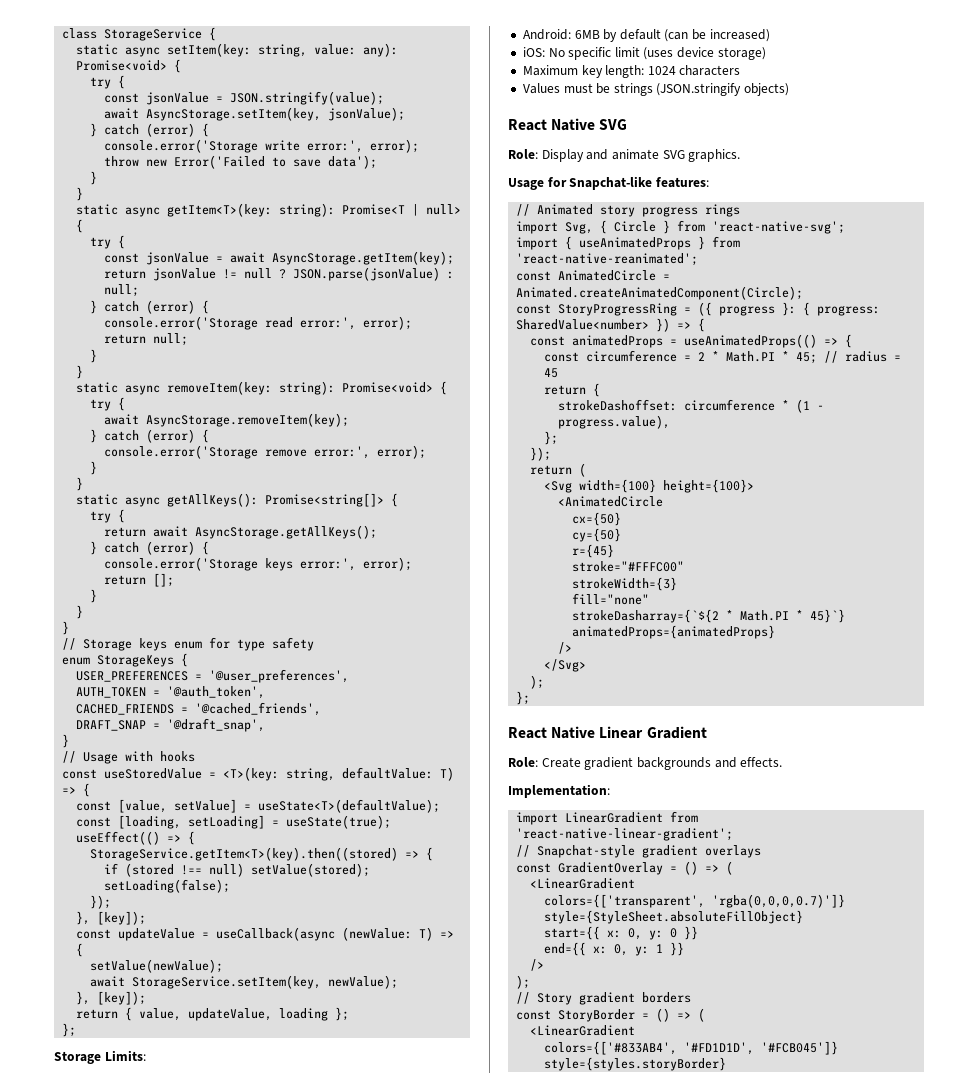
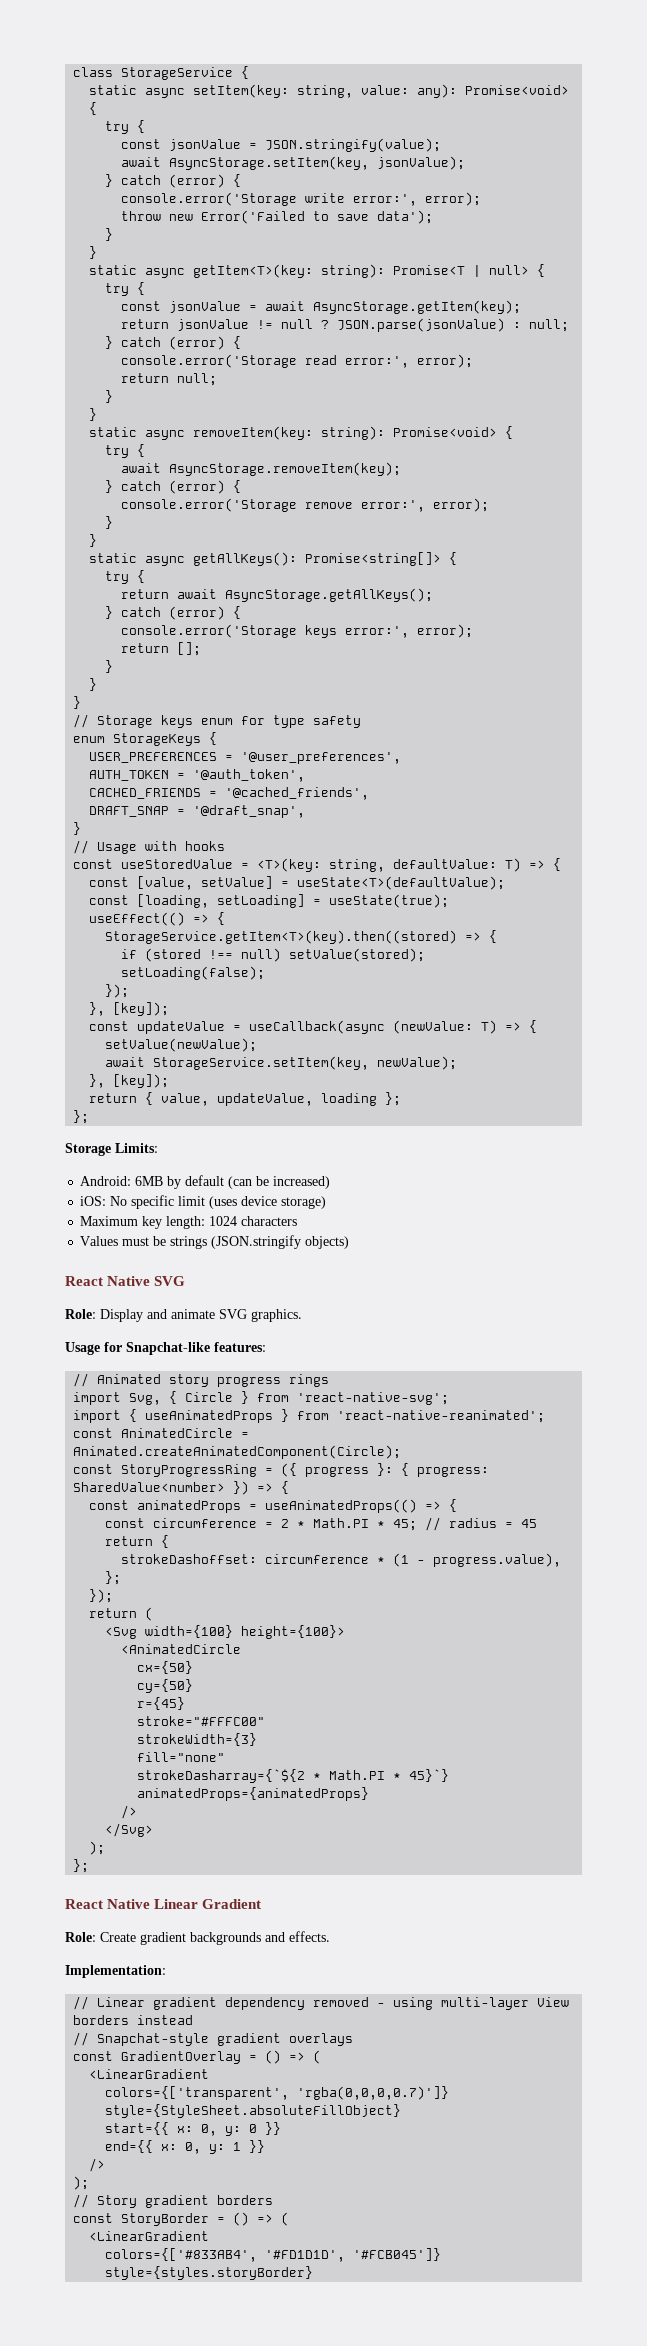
[516,811,699,825] [516,828,734,841] import LinearGradient from 'react-native-linear-gradient'; -> [73,1996,570,2010] [73,2015,194,2025] // Linear gradient dependency removed - using multi-layer View borders instead

